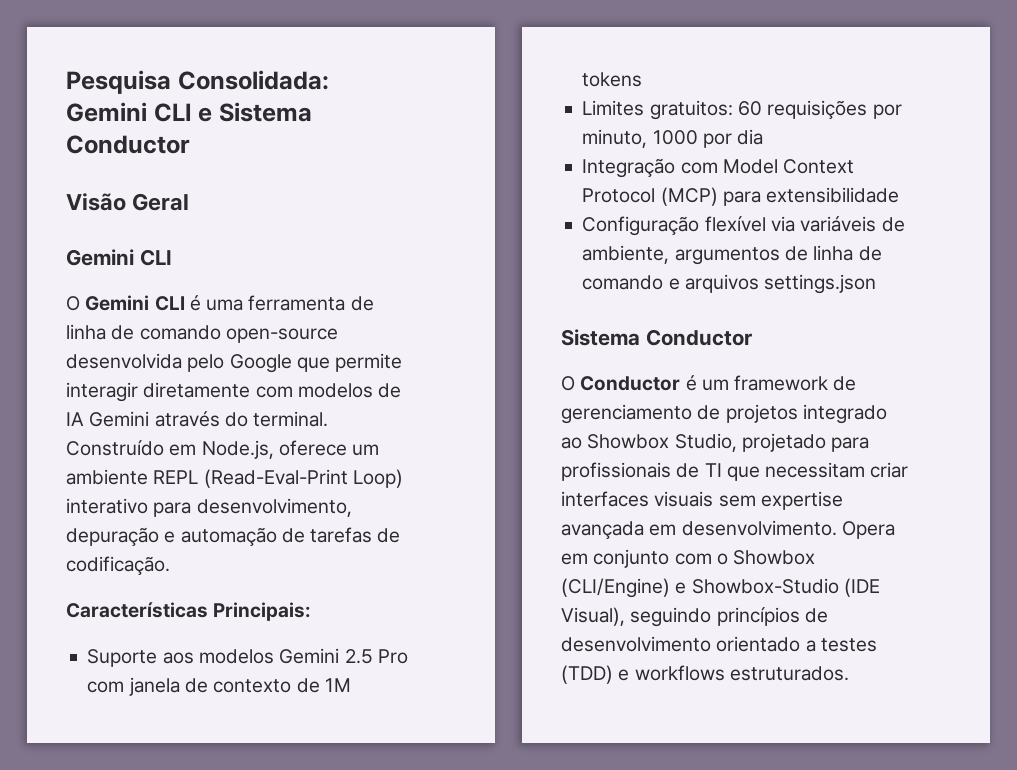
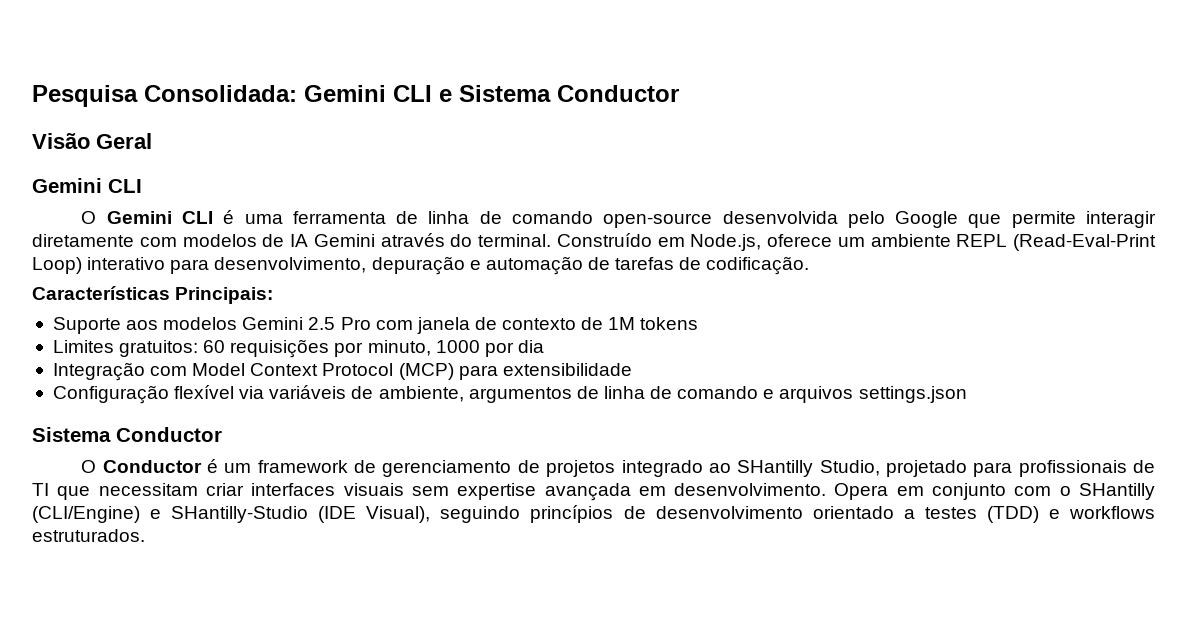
[587,434,670,449] Showbox -> [737,460,814,477] SHantilly
[733,550,816,565] Showbox -> [1079,483,1155,500] SHantilly
[691,578,839,594] Showbox-Studio -> [171,506,309,523] SHantilly-Studio

